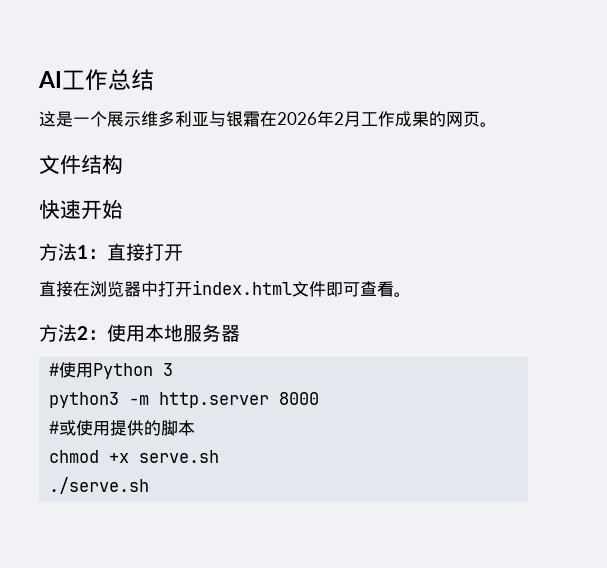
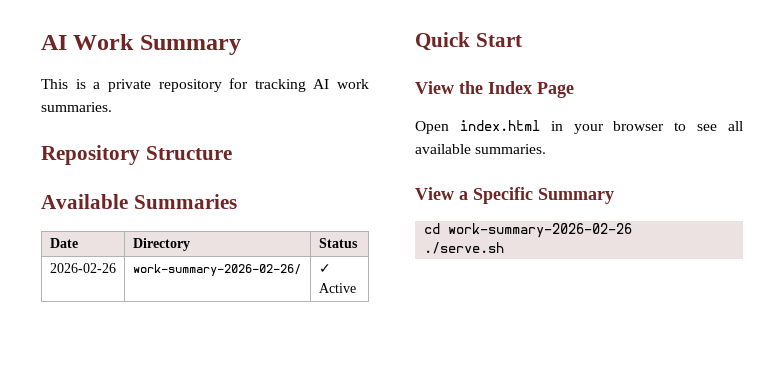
[38,69,154,91] [39,110,497,127] [39,155,123,175] [39,199,123,220] [39,243,183,261] [39,280,411,297] [39,324,240,342] [48,362,173,379] [48,392,319,408] [48,420,195,436] [48,450,219,463] AI工作总结 // 这是一个展示维多利亚与银霜在2026年2月工作成果的网页。 // 文件结构 // 快速开始 // 方法1：直接打开 // 直接在浏览器中打开index.html文件即可查看。 // 方法2：使用本地服务器 // #使用Python 3 // python3 -m http.server 8000 // #或使用提供的脚本 // chmod +x serve.sh -> [41,34,241,55] [41,78,369,92] [41,102,112,112] [41,145,232,165] [41,194,237,209] [49,238,78,248] [132,238,190,251] [318,238,358,248] [49,263,116,273] [132,264,301,276] [318,264,331,273] [318,283,356,293] [415,32,522,51] [415,81,574,98] [415,120,743,134] [415,144,547,154] [415,187,614,204] [424,223,633,238] AI Work Summary // This is a private repository for tracking AI work summaries. // Repository Structure // Available Summaries // Date | Directory | Status // 2026-02-26 | work-summary-2026-02-26/ | ✓ Active // Quick Start // View the Index Page // Open index.html in your browser to see all available summaries. // View a Specific Summary // cd work-summary-2026-02-26

